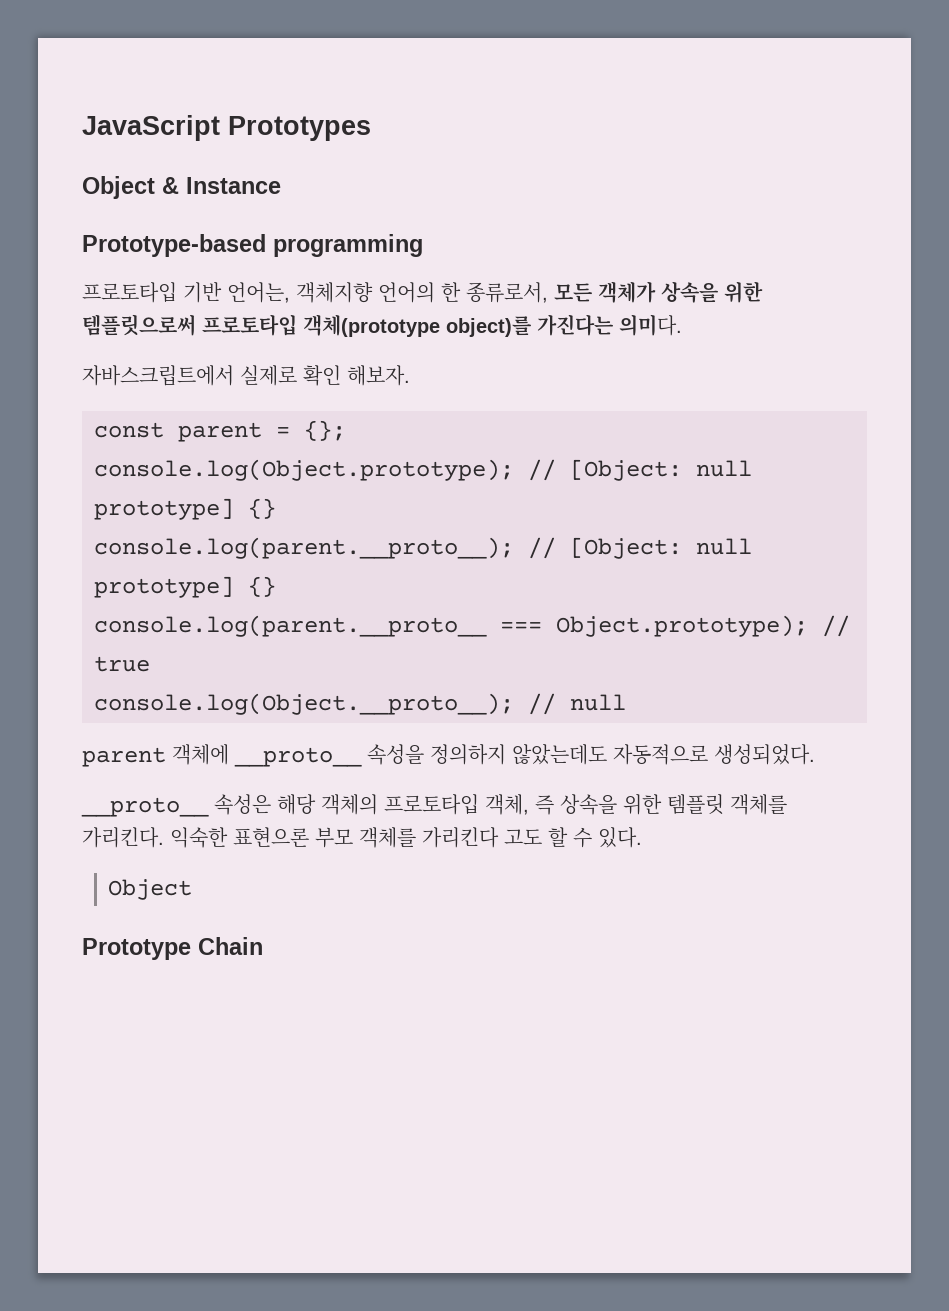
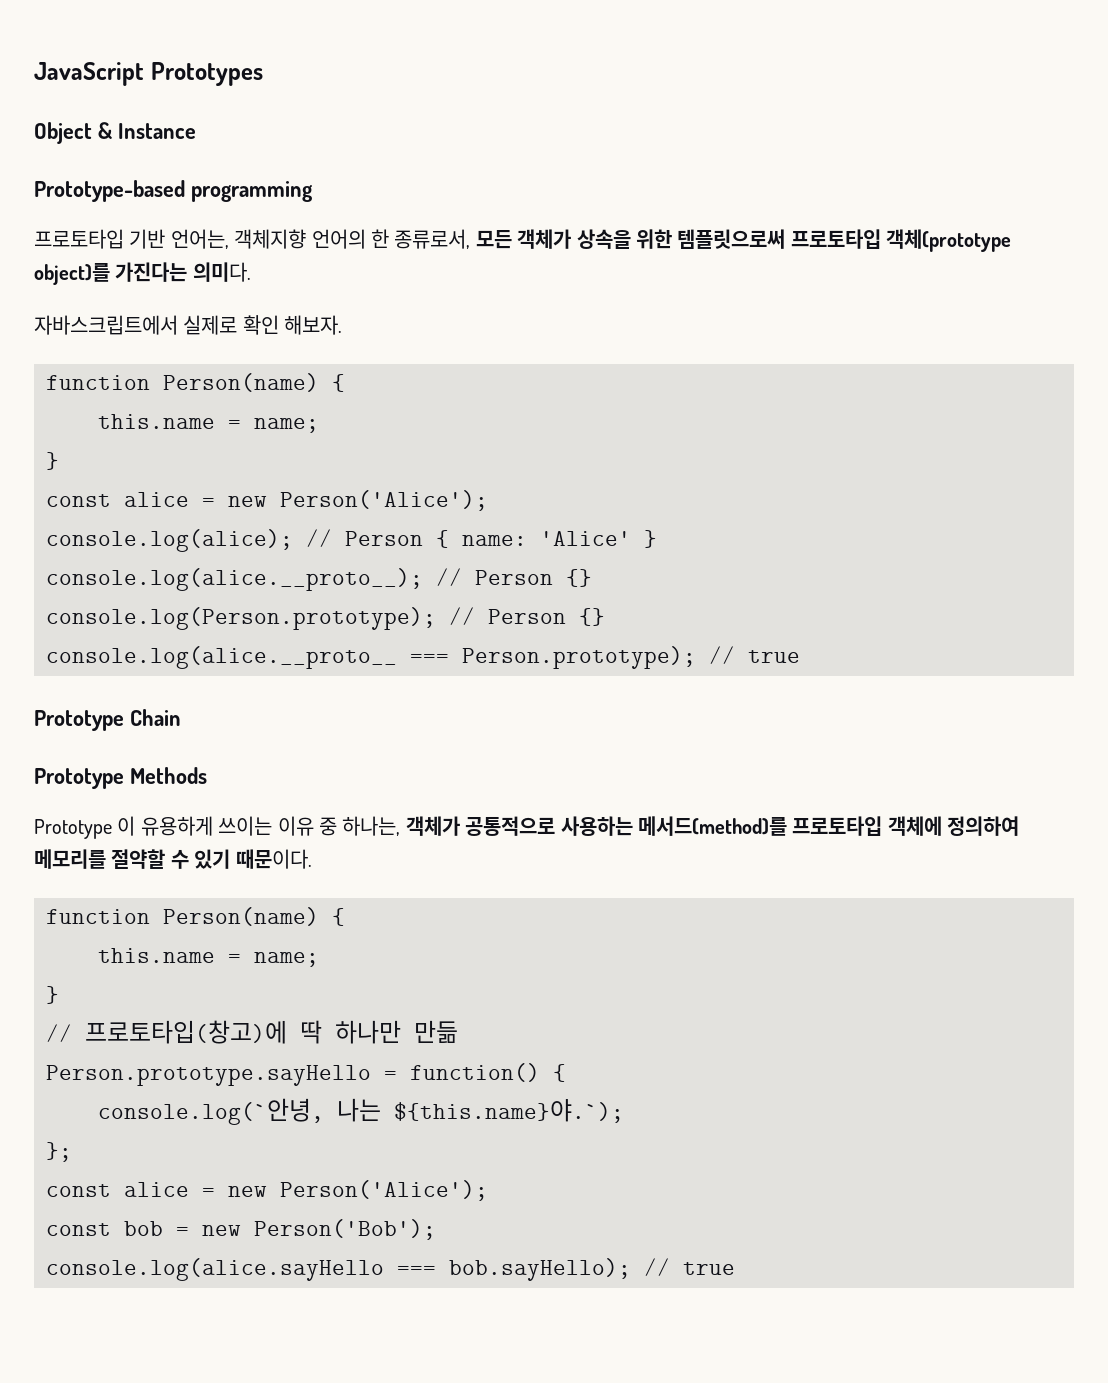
[94,420,346,442] [94,459,752,481] [94,498,276,520] [94,537,752,559] [94,576,276,598] [94,615,850,637] [94,656,150,672] [94,693,626,715] [82,744,815,767] [81,794,787,817] [82,827,642,848] [107,879,192,900] [82,937,263,960] const parent = {}; // console.log(Object.prototype); // [Object: null prototype] {} // console.log(parent.__proto__); // [Object: null prototype] {} // console.log(parent.__proto__ === Object.prototype); // true // console.log(Object.__proto__); // null // parent 객체에 __proto__ 속성을 정의하지 않았는데도 자동적으로 생성되었다. // __proto__ 속성은 해당 객체의 프로토타입 객체, 즉 상속을 위한 템플릿 객체를 가리킨다. 익숙한 표현으론 부모 객체를 가리킨다 고도 할 수 있다. // Object // Prototype Chain -> [46,373,345,392] [98,414,319,433] [46,452,59,470] [46,490,488,511] [46,529,657,552] [46,568,592,591] [46,607,605,630] [46,646,800,669] [34,709,181,731] [34,767,207,789] [34,816,1020,839] [34,849,312,869] [46,907,345,926] [98,948,319,967] [46,986,59,1004] [46,1020,458,1044] [46,1063,566,1086] [98,1098,624,1125] [46,1142,72,1162] [46,1180,488,1201] [46,1219,436,1240] [46,1258,735,1281] function Person(name) { // this.name = name; // } // const alice = new Person('Alice'); // console.log(alice); // Person { name: 'Alice' } // console.log(alice.__proto__); // Person {} // console.log(Person.prototype); // Person {} // console.log(alice.__proto__ === Person.prototype); // true // Prototype Chain // Prototype Methods // Prototype 이 유용하게 쓰이는 이유 중 하나는, 객체가 공통적으로 사용하는 메서드(method)를 프로토타입 객체에 정의하여 메모리를 절약할 수 있기 때문이다. // function Person(name) { // this.name = name; // } // // 프로토타입(창고)에 딱 하나만 만듦 // Person.prototype.sayHello = function() { // console.log(`안녕, 나는 ${this.name}야.`); // }; // const alice = new Person('Alice'); // const bob = new Person('Bob'); // console.log(alice.sayHello === bob.sayHello); // true

